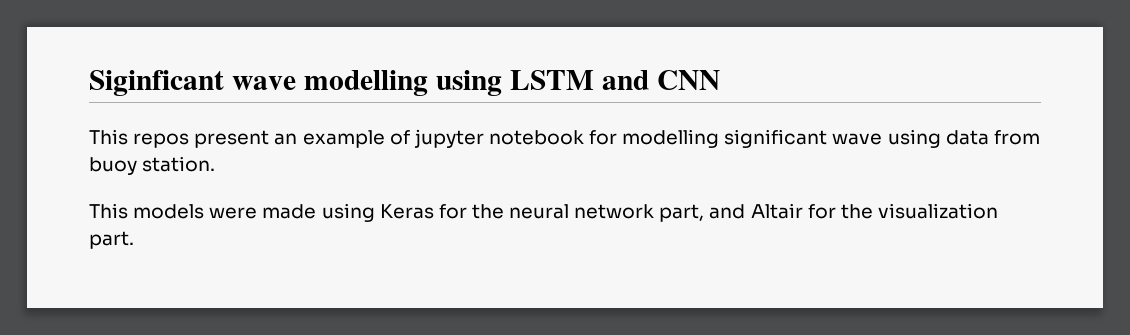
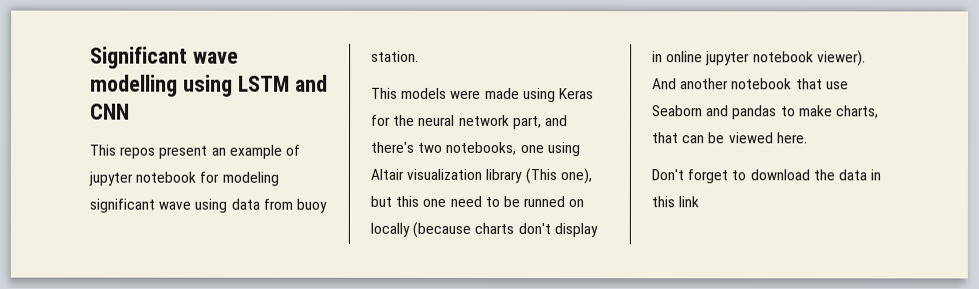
[89,70,224,96] Siginficant -> [90,46,188,69] Significant
[622,129,720,148] modelling -> [221,171,279,186] modeling
[750,203,998,219] [89,231,134,249] Altair for the visualization part. -> [370,141,581,157] [370,168,592,185] [370,195,585,208] [370,221,598,238] [652,50,866,67] [652,78,849,90] [652,105,879,120] [652,132,808,144] [651,169,882,184] [651,196,700,208] there's two notebooks, one using Altair visualization library (This one), but this one need to be runned on locally (because charts don't display in online jupyter notebook viewer). And another notebook that use Seaborn and pandas to make charts, that can be viewed here. // Don't forget to download the data in this link

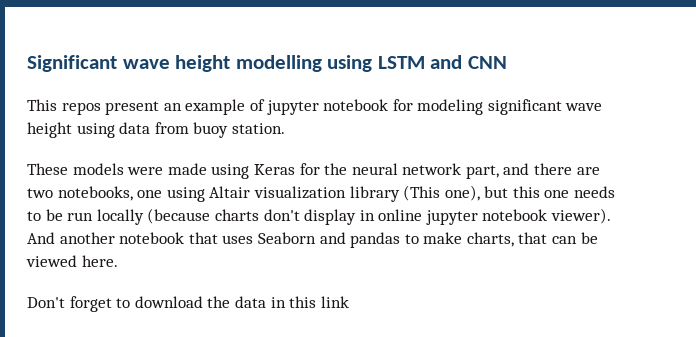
(239, 57) none -> [175,55,231,72] height
(192, 205) none -> [27,122,72,138] height
[371,87,398,99] This -> [27,163,68,175] These
[370,141,415,153] there's -> [534,163,600,175] there are
[449,195,482,207] need -> [574,186,616,198] needs
[523,196,585,208] runned on -> [67,212,94,221] run
[825,81,849,90] use -> [222,235,254,244] uses

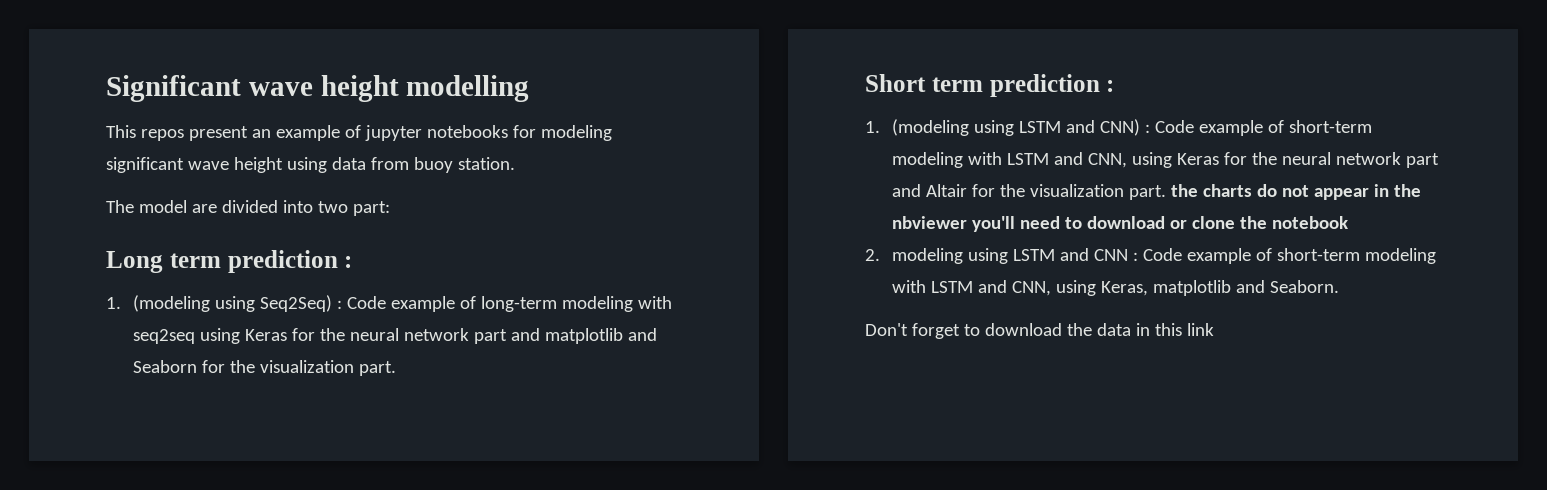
[327,55,507,72] using LSTM and CNN -> (530, 88) none
[323,99,389,111] notebook -> [426,125,508,138] notebooks
[27,163,600,179] [27,185,616,202] [27,208,612,225] [27,232,598,248] [26,255,118,267] These models were made using Keras for the neural network part, and there are two notebooks, one using Altair visualization library (This one), but this one needs to be run locally (because charts don't display in online jupyter notebook viewer). And another notebook that uses Seaborn and pandas to make charts, that can be viewed here. -> [106,200,390,216] [106,250,353,273] [106,295,673,312] [133,328,658,344] [133,360,397,376] [865,74,1115,97] [865,119,1373,136] [892,152,1440,168] [892,184,1422,200] [892,216,1349,232] [865,248,1437,264] [892,280,1340,296] The model are divided into two part: // Long term prediction : // 1. (modeling using Seq2Seq) : Code example of long-term modeling with seq2seq using Keras for the neural network part and matplotlib and Seaborn for the visualization part. // Short term prediction : // 1. (modeling using LSTM and CNN) : Code example of short-term modeling with LSTM and CNN, using Keras for the neural network part and Altair for the visualization part. the charts do not appear in the nbviewer you'll need to download or clone the notebook // 2. modeling using LSTM and CNN : Code example of short-term modeling with LSTM and CNN, using Keras, matplotlib and Seaborn.

